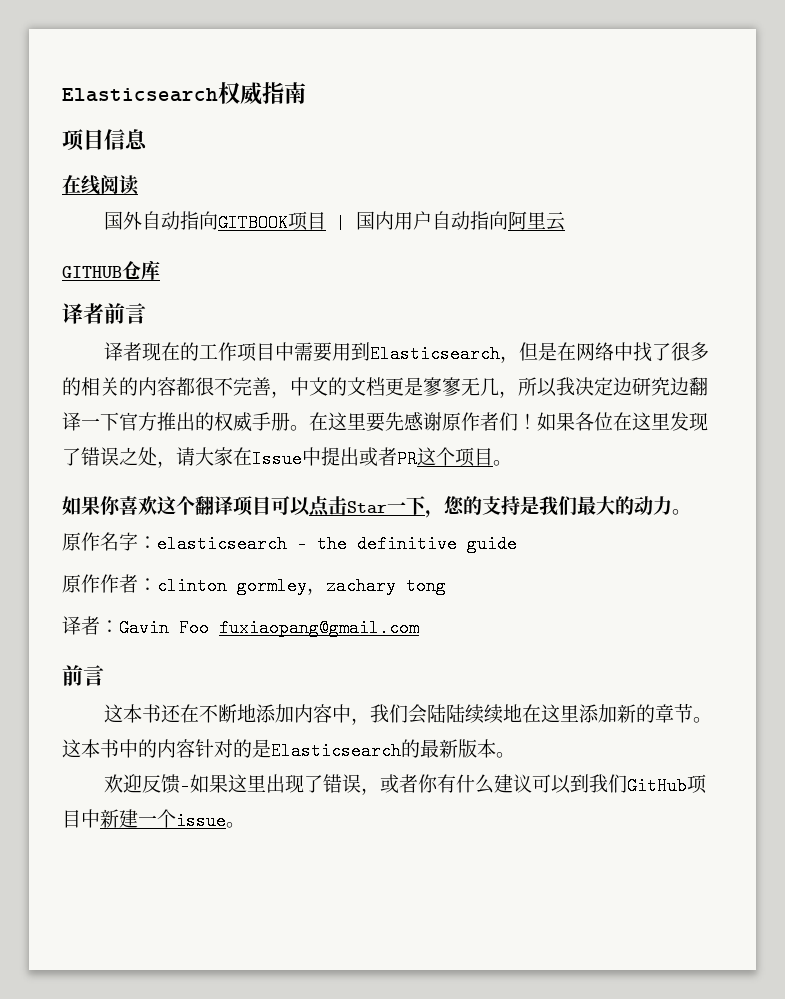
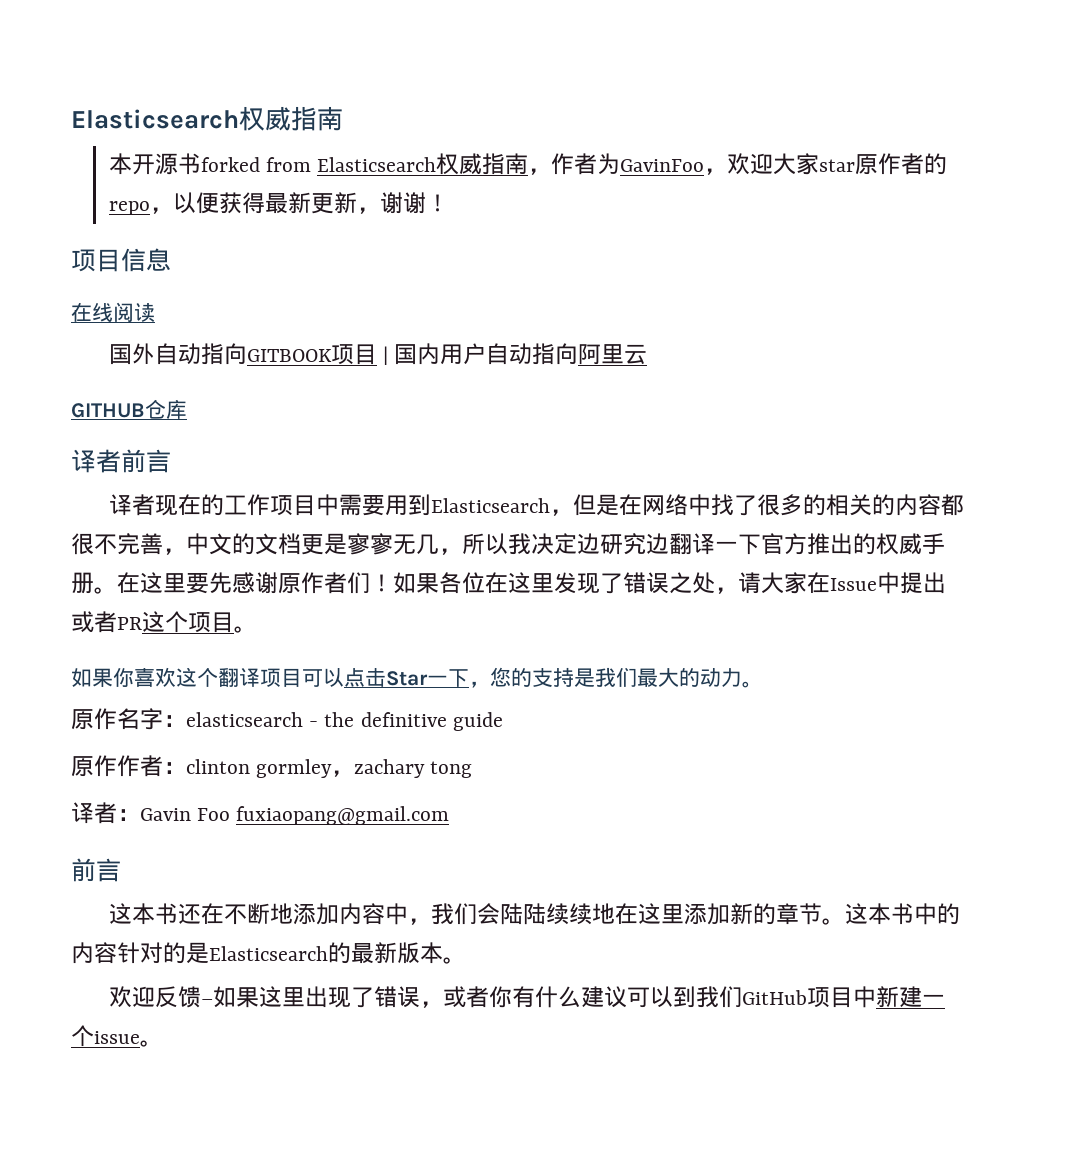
[62,82,306,105] Elasticsearch权威指南 -> [71,106,343,131] [109,153,948,175] [109,192,450,215] Elasticsearch权威指南 // 本开源书forked from Elasticsearch权威指南，作者为GavinFoo，欢迎大家star原作者的repo，以便获得最新更新，谢谢！

